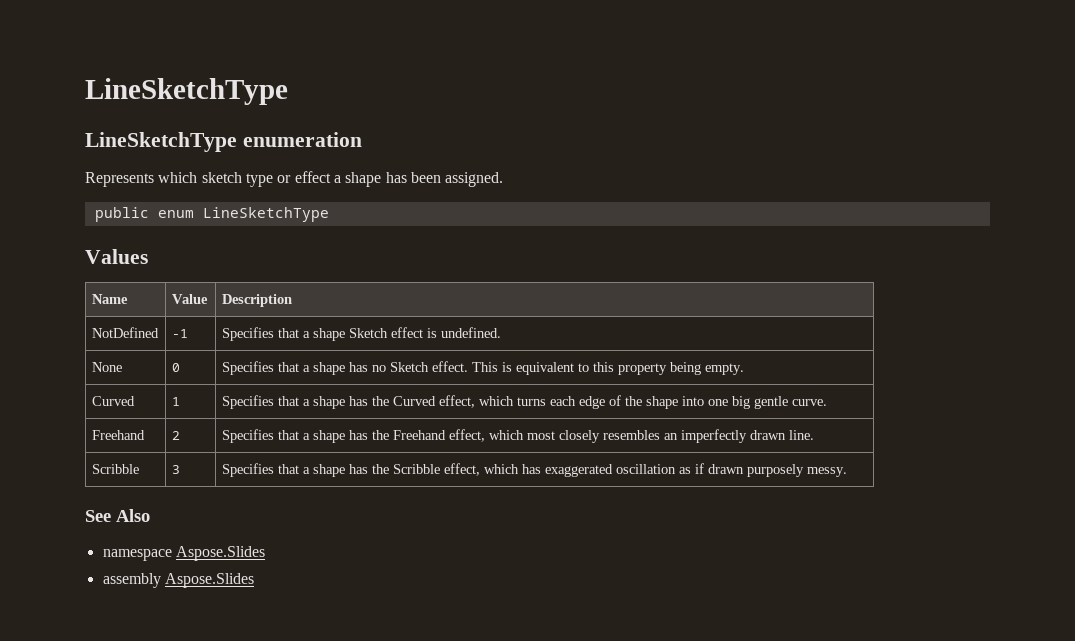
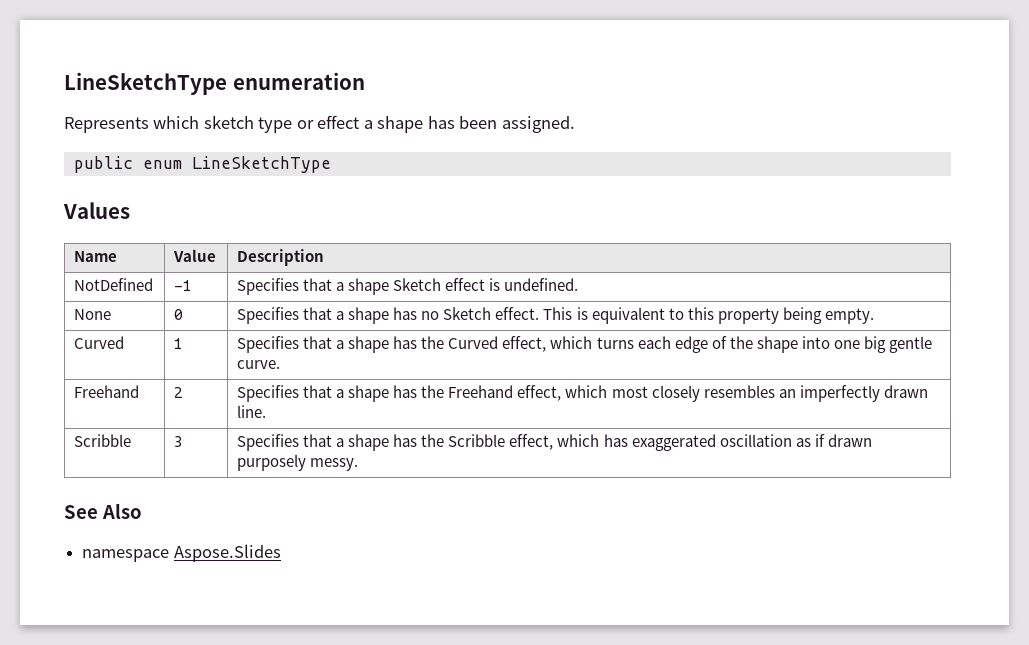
[85,78,288,105] [85,132,237,152] LineSketchType // LineSketchType -> [64,72,227,95] LineSketchType
[102,573,254,588] // assembly Aspose.Slides -> (281, 553) none

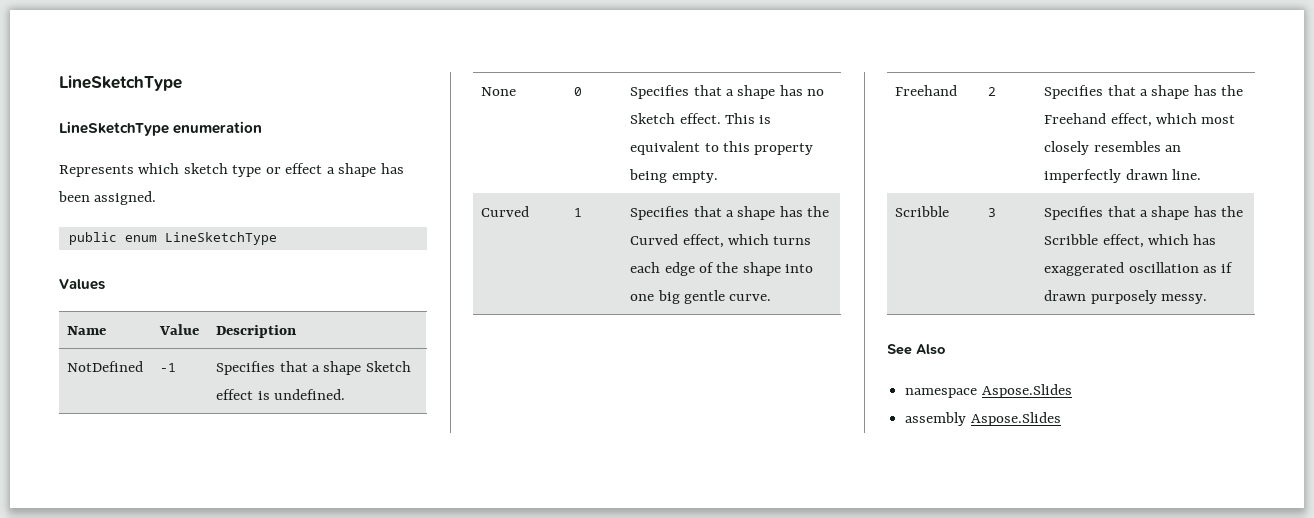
[64,72,227,95] LineSketchType -> [59,75,182,91] [59,121,169,136] LineSketchType // LineSketchType
(281, 553) none -> [905,412,1061,426] // assembly Aspose.Slides

